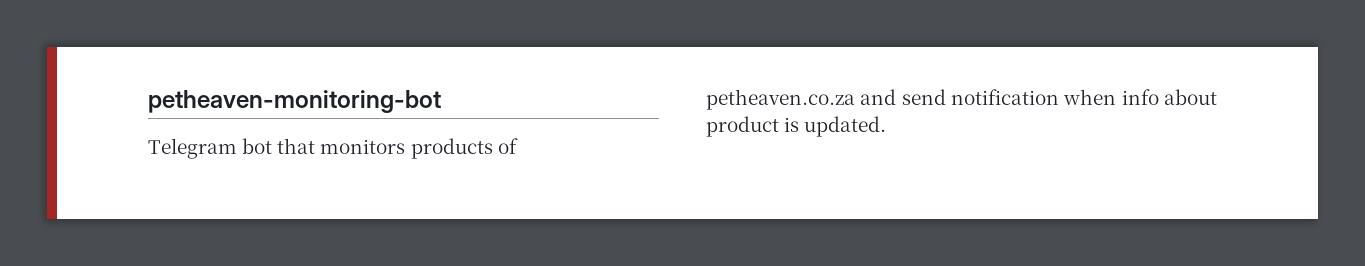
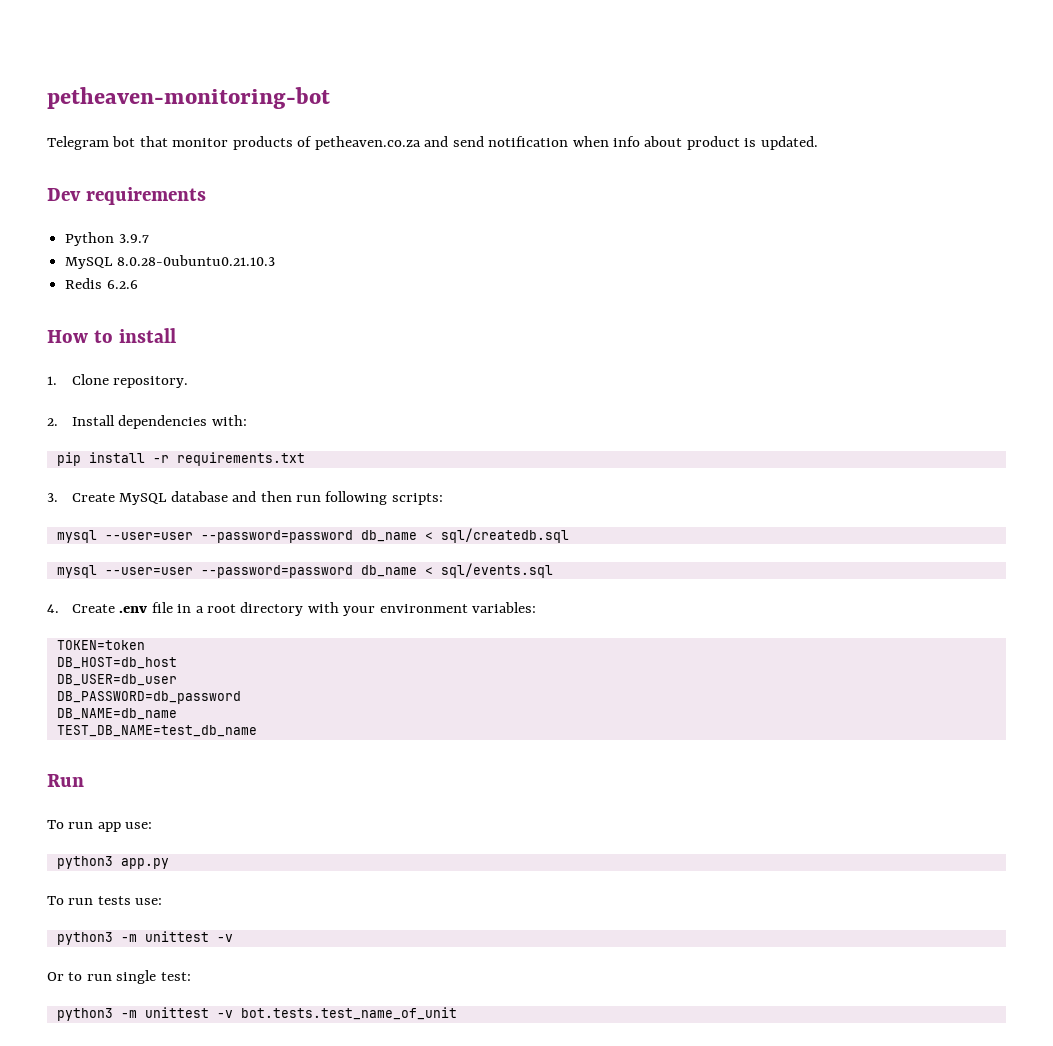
[320,139,406,154] monitors -> [172,138,229,147] monitor
(887, 126) none -> [47,187,206,205] [65,232,149,246] [65,255,275,269] [65,278,138,289] [47,328,176,343] [47,374,189,388] [47,415,247,429] [56,452,305,466] [47,491,443,505] [56,528,569,543] [56,563,553,578] [47,602,537,616] [56,640,145,650] [56,657,177,669] [56,674,177,686] [56,691,241,704] [56,708,177,720] [56,725,257,737] [47,774,84,787] [47,820,153,832] [56,856,169,869] [47,896,163,905] [56,931,233,945] [47,970,191,984] [56,1007,457,1021] // Dev requirements // Python 3.9.7 // MySQL 8.0.28-0ubuntu0.21.10.3 // Redis 6.2.6 // How to install // 1. Clone repository. // 2. Install dependencies with: // pip install -r requirements.txt // 3. Create MySQL database and then run following scripts: // mysql --user=user --password=password db_name < sql/createdb.sql // mysql --user=user --password=password db_name < sql/events.sql // 4. Create .env file in a root directory with your environment variables: // TOKEN=token // DB_HOST=db_host // DB_USER=db_user // DB_PASSWORD=db_password // DB_NAME=db_name // TEST_DB_NAME=test_db_name // Run // To run app use: // python3 app.py // To run tests use: // python3 -m unittest -v // Or to run single test: // python3 -m unittest -v bot.tests.test_name_of_unit

